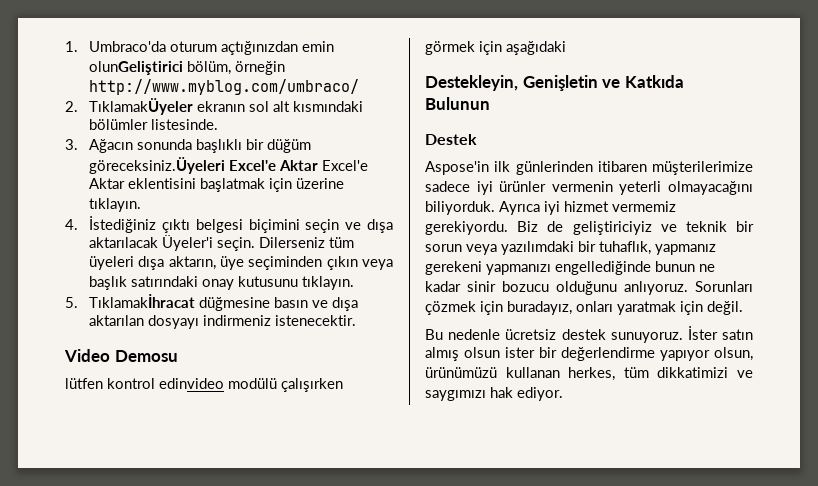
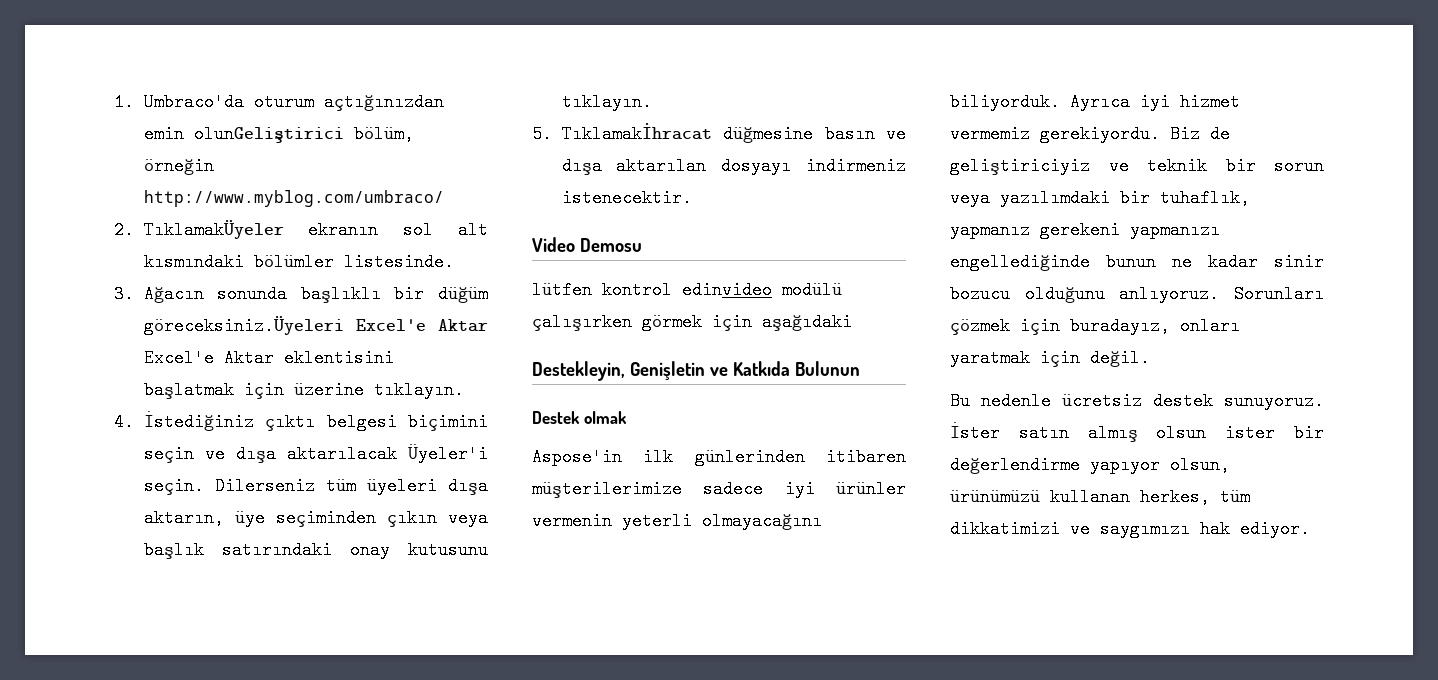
(477, 139) none -> [583,411,627,424] olmak

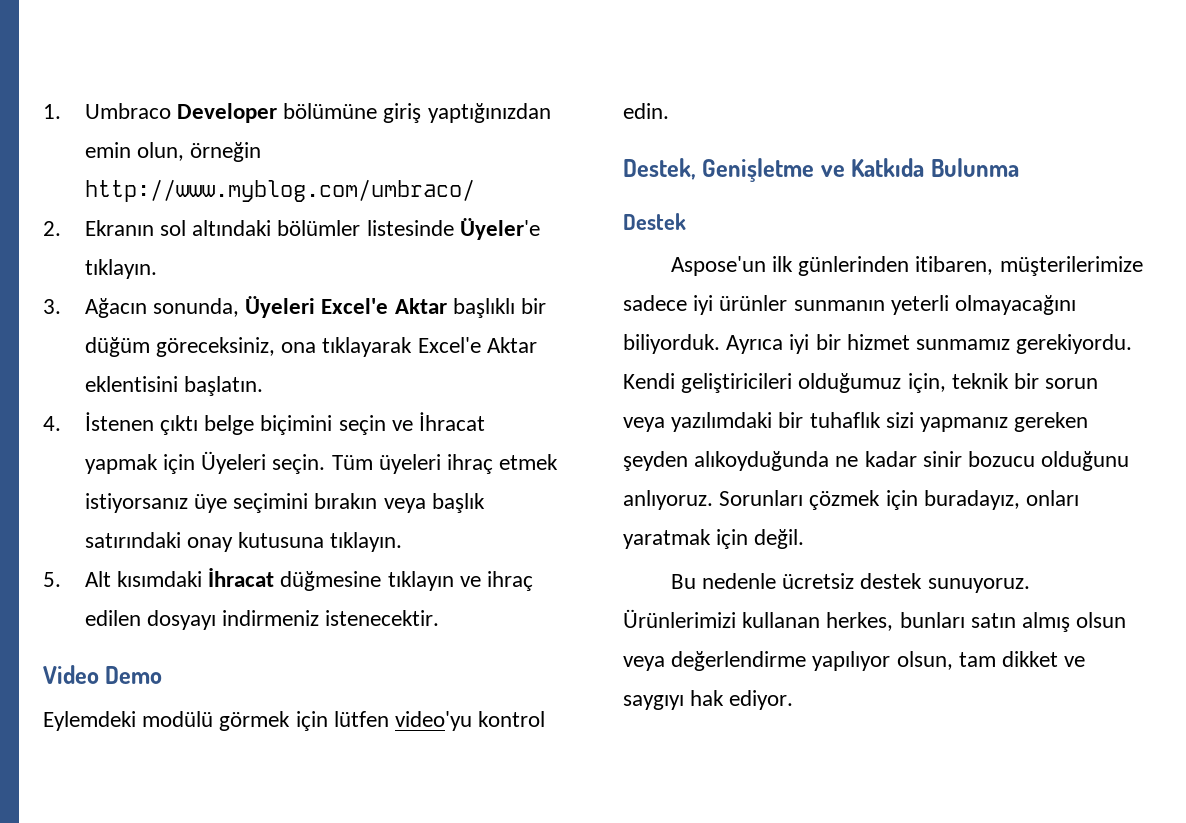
[143,93,444,111] [143,125,414,143] [143,157,214,175] [143,190,444,207] [114,220,488,239] [143,253,454,271] [114,285,488,303] [143,316,488,335] [143,349,394,367] [143,381,464,399] [114,411,488,431] [143,444,488,463] [143,477,488,495] [143,509,437,527] Umbraco'da oturum açtığınızdan emin olunGeliştirici bölüm, örneğin http://www.myblog.com/umbraco/ // 2. TıklamakÜyeler ekranın sol alt kısmındaki bölümler listesinde. // 3. Ağacın sonunda başlıklı bir düğüm göreceksiniz.Üyeleri Excel'e Aktar Excel'e Aktar eklentisini başlatmak için üzerine tıklayın. // 4. İstediğiniz çıktı belgesi biçimini seçin ve dışa aktarılacak Üyeler'i seçin. Dilerseniz tüm üyeleri dışa aktarın, üye seçiminden çıkın -> [84,103,551,123] [84,142,262,162] [84,179,475,202] [43,218,540,240] [84,259,157,279] [43,296,547,318] [84,337,537,357] [84,376,263,396] [43,412,486,435] [84,451,559,474] [84,493,378,513] Umbraco Developer bölümüne giriş yaptığınızdan emin olun, örneğin http://www.myblog.com/umbraco/ // 2. Ekranın sol altındaki bölümler listesinde Üyeler'e tıklayın. // 3. Ağacın sonunda, Üyeleri Excel'e Aktar başlıklı bir düğüm göreceksiniz, ona tıklayarak Excel'e Aktar eklentisini başlatın. // 4. İstenen çıktı belge biçimini seçin ve İhracat yapmak için Üyeleri seçin. Tüm üyeleri ihraç etmek istiyorsanız üye seçimini bırakın
[408,541,488,559] kutusunu -> [238,532,325,548] kutusuna
[561,123,906,143] [561,157,906,175] [561,189,692,207] [532,237,642,252] [532,281,842,299] [532,313,852,331] [532,361,705,381] Tıklamakİhracat düğmesine basın ve dışa aktarılan dosyayı indirmeniz istenecektir. // Video Demosu // lütfen kontrol edinvideo modülü çalışırken görmek için aşağıdaki // Destekleyin, Genişletin -> [84,568,534,591] [84,610,440,630] [43,665,163,684] [43,711,546,731] [623,103,669,119] [623,158,815,182] Alt kısımdaki İhracat düğmesine tıklayın ve ihraç edilen dosyayı indirmeniz istenecektir. // Video Demo // Eylemdeki modülü görmek için lütfen video'yu kontrol edin. // Destek, Genişletme
[794,361,860,376] Bulunun -> [930,158,1019,177] Bulunma
[583,411,627,424] [532,448,622,466] olmak // Aspose'in -> [670,256,766,276] // Aspose'un
[826,448,906,466] itibaren -> [915,256,994,275] itibaren,
[532,512,612,530] vermenin -> [793,300,885,311] sunmanın
[1180,93,1240,111] [950,125,1230,143] [950,157,1129,175] hizmet vermemiz gerekiyordu. Biz de geliştiriciyiz ve -> [815,334,1133,354] [623,373,946,393] bir hizmet sunmamız gerekiyordu. Kendi geliştiricileri olduğumuz için,
[1160,189,1250,207] [950,221,1220,239] [950,253,1156,271] tuhaflık, yapmanız gerekeni yapmanızı engellediğinde bunun -> [809,412,1089,432] [623,451,830,471] tuhaflık sizi yapmanız gereken şeyden alıkoyduğunda
[950,422,1324,442] [950,456,1230,474] [950,488,1250,506] [950,520,1190,538] İster satın almış olsun ister bir değerlendirme yapıyor olsun, ürünümüzü kullanan herkes, tüm dikkatimizi ve saygımızı -> [623,609,1127,632] [623,651,1086,671] [623,695,684,710] Ürünlerimizi kullanan herkes, bunları satın almış olsun veya değerlendirme yapılıyor olsun, tam dikket ve saygıyı

